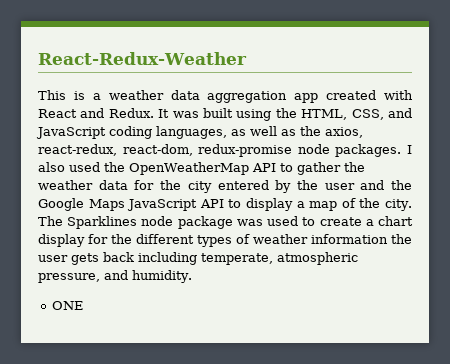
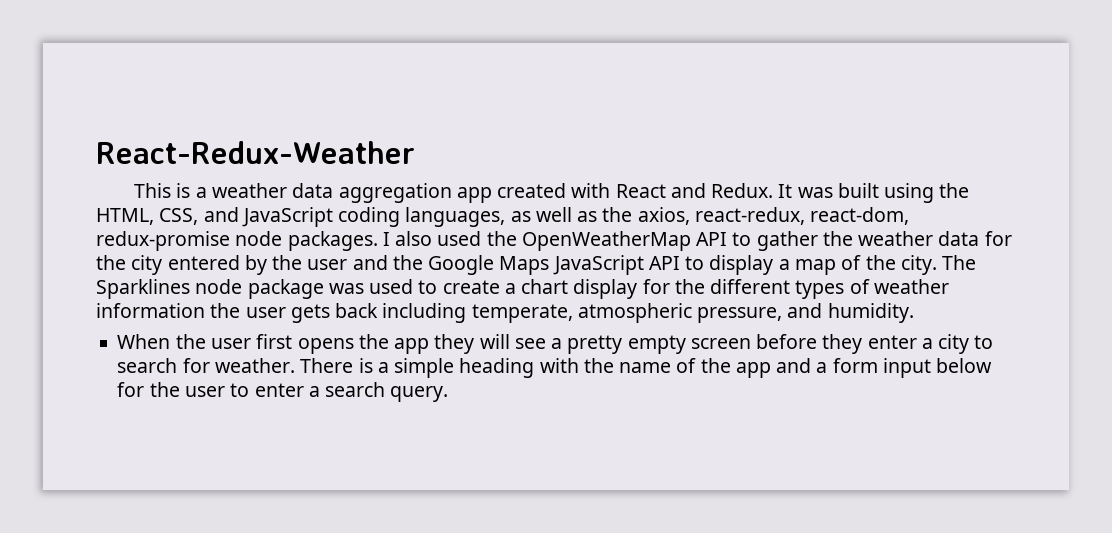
[52,301,84,310] ONE -> [117,334,994,354] [117,358,993,378] [117,382,449,402] When the user first opens the app they will see a pretty empty screen before they enter a city to search for weather. There is a simple heading with the name of the app and a form input below for the user to enter a search query.

